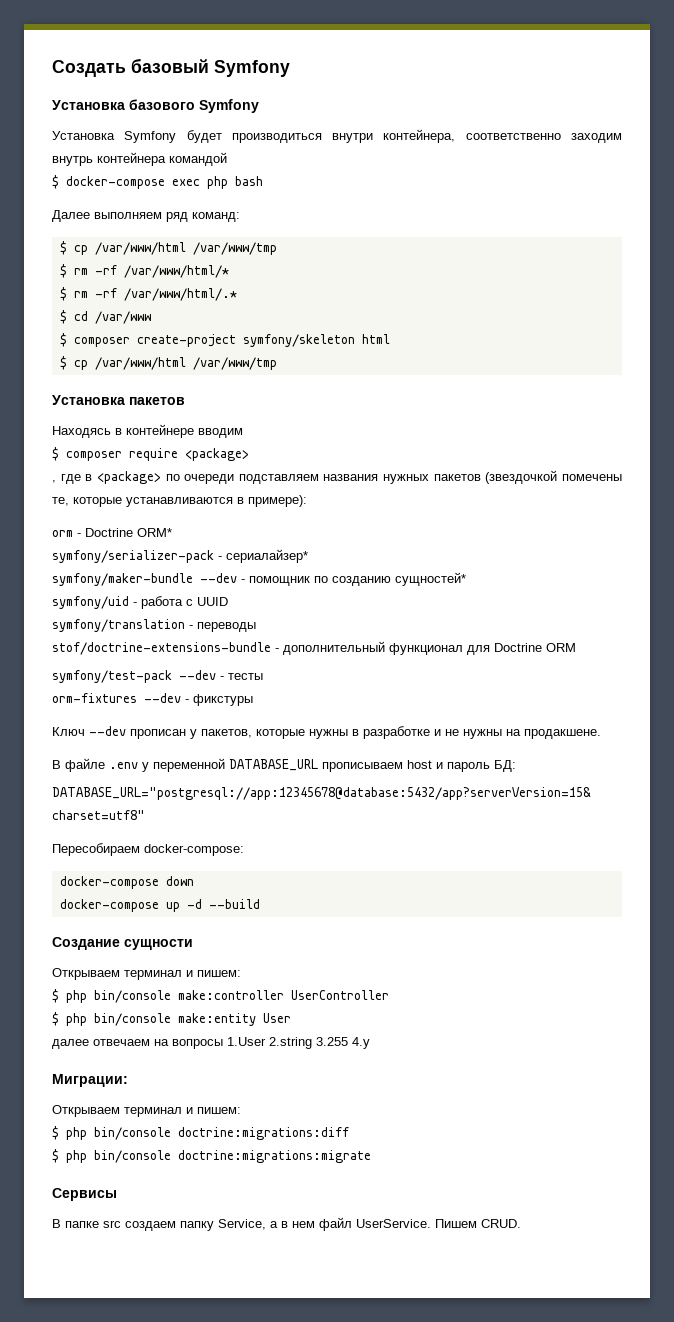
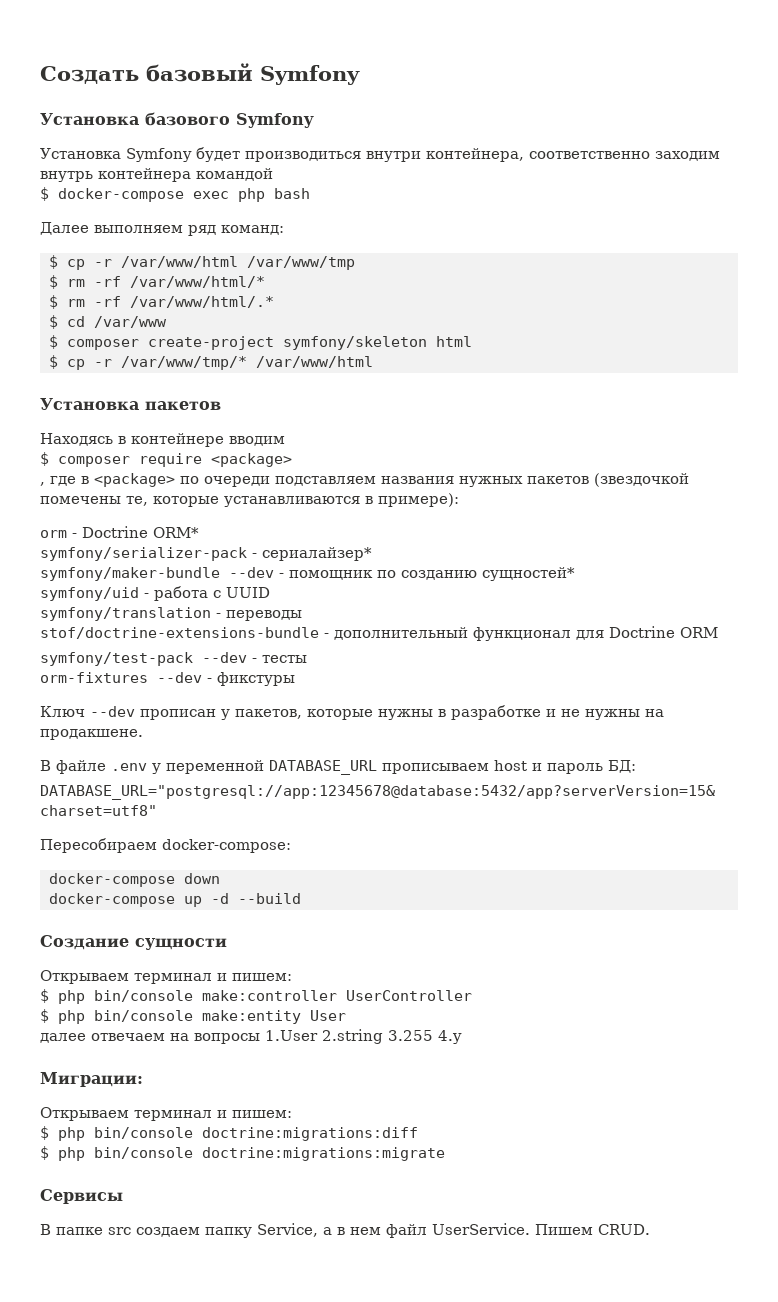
(88, 250) none -> [94,259,112,267] -r
[94,357,277,370] /var/www/html /var/www/tmp -> [94,356,373,370] -r /var/www/tmp/* /var/www/html

